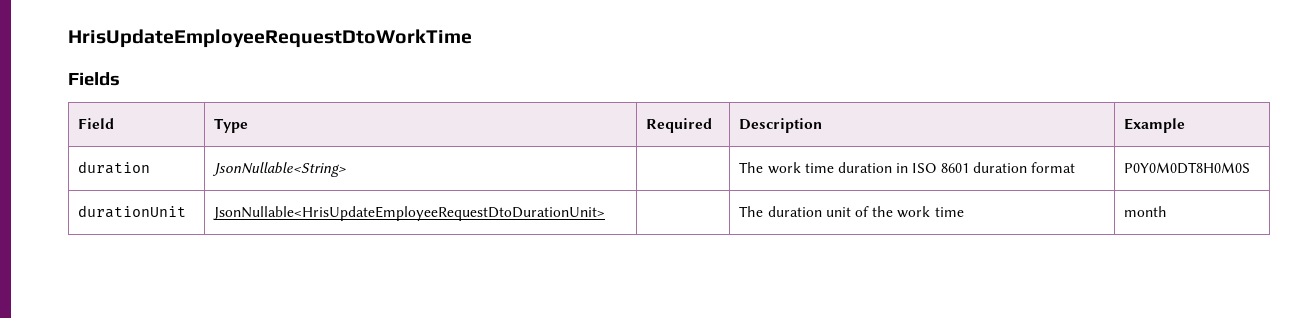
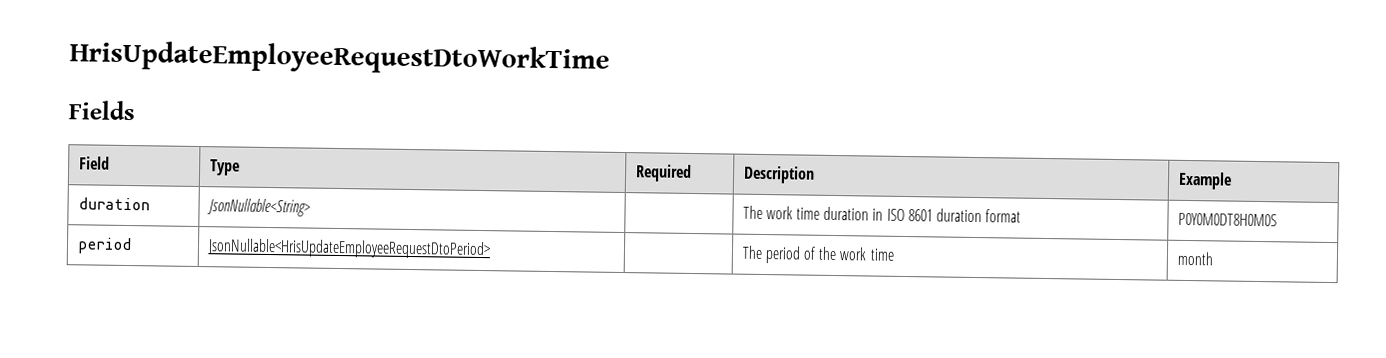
[78,205,187,218] [213,206,606,221] [739,206,851,217] durationUnit | JsonNullable<HrisUpdateEmployeeRequestDtoDurationUnit> | | The duration unit -> [76,237,132,255] [206,238,491,260] [741,245,801,264] period | JsonNullable<HrisUpdateEmployeeRequestDtoPeriod> | | The period

